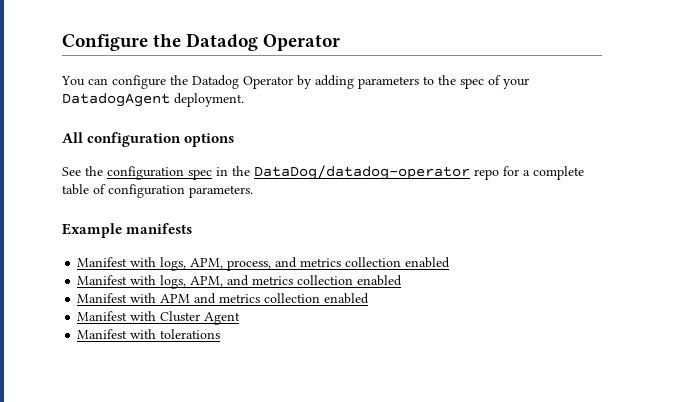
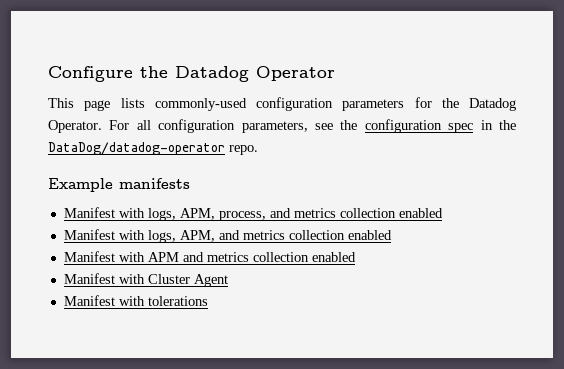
[61,75,529,89] [62,93,244,107] [62,132,235,147] [62,167,81,176] You can configure the Datadog Operator by adding parameters to the spec of your DatadogAgent deployment. // All configuration options // See -> [48,97,516,111] [48,119,333,133] This page lists commonly-used configuration parameters for the Datadog Operator. For all configuration parameters, see
[474,166,584,180] [62,184,253,198] repo for a complete table of configuration parameters. -> [229,145,258,155] repo.

